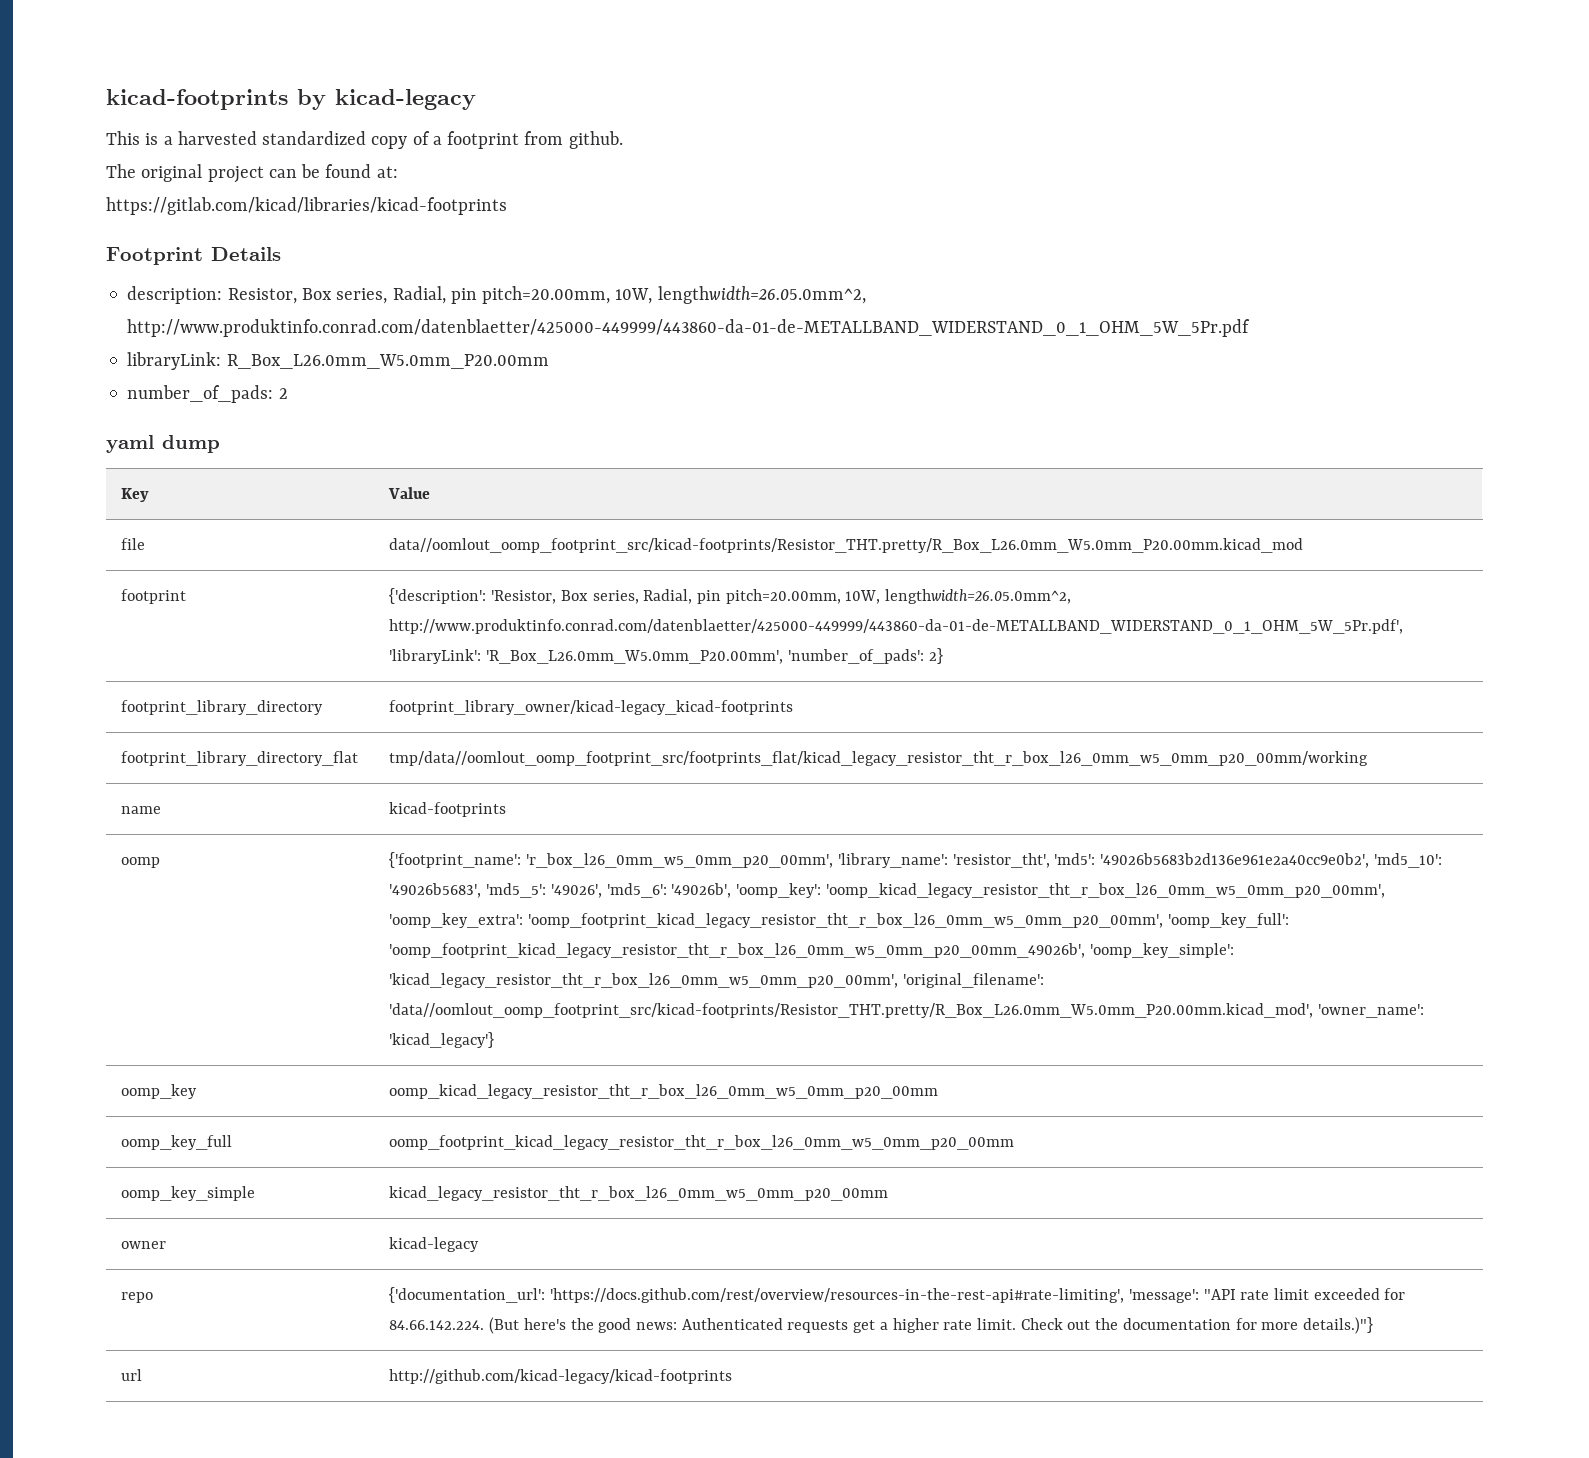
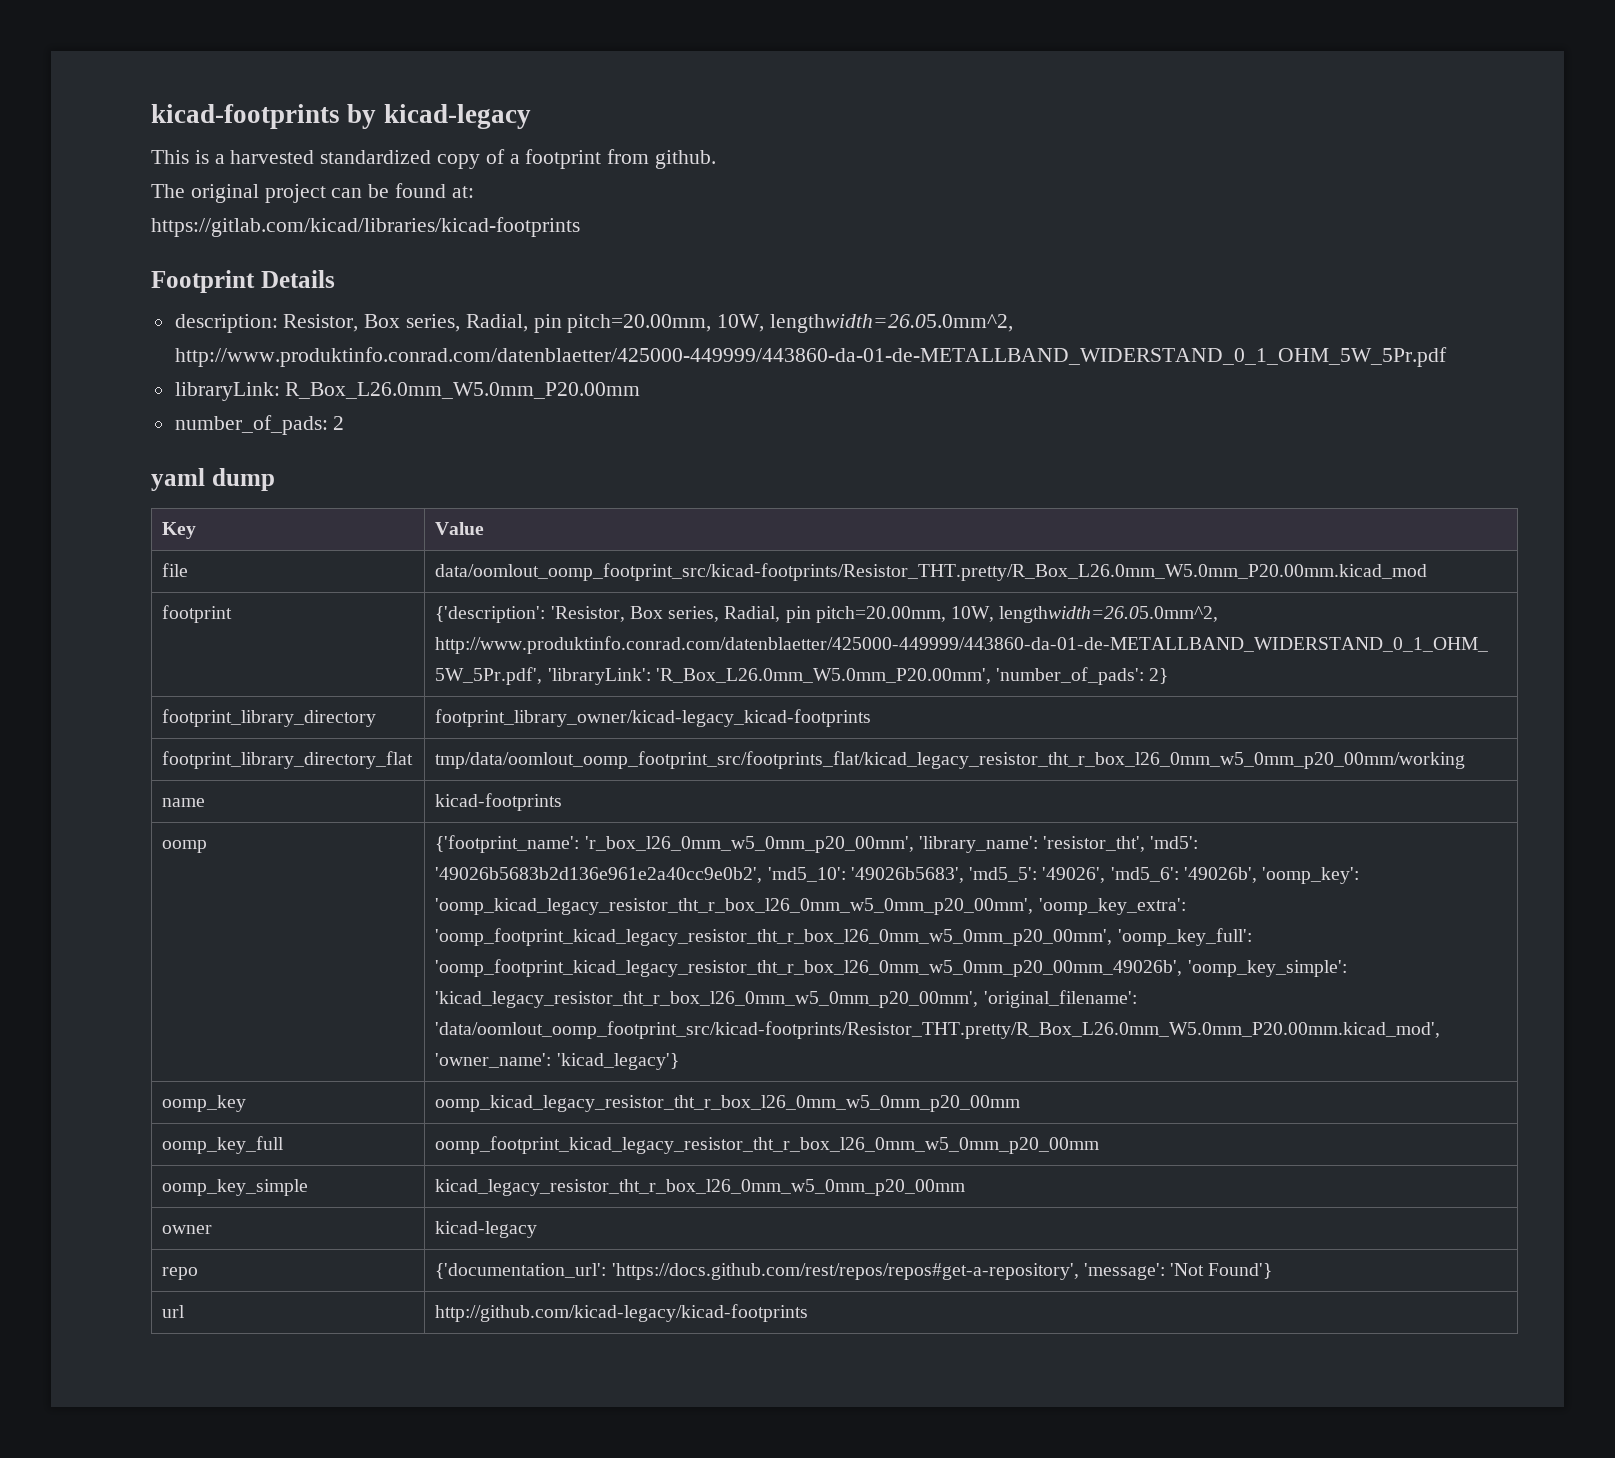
[389,538,1304,553] data//oomlout_oomp_footprint_src/kicad-footprints/Resistor_THT.pretty/R_Box_L26.0mm_W5.0mm_P20.00mm.kicad_mod -> [435,563,1428,581] data/oomlout_oomp_footprint_src/kicad-footprints/Resistor_THT.pretty/R_Box_L26.0mm_W5.0mm_P20.00mm.kicad_mod
[389,751,1369,766] tmp/data//oomlout_oomp_footprint_src/footprints_flat/kicad_legacy_resistor_tht_r_box_l26_0mm_w5_0mm_p20_00mm/working -> [435,751,1466,769] tmp/data/oomlout_oomp_footprint_src/footprints_flat/kicad_legacy_resistor_tht_r_box_l26_0mm_w5_0mm_p20_00mm/working
[389,1003,1314,1018] 'data//oomlout_oomp_footprint_src/kicad-footprints/Resistor_THT.pretty/R_Box_L26.0mm_W5.0mm_P20.00mm.kicad_mod', -> [435,1021,1441,1039] 'data/oomlout_oomp_footprint_src/kicad-footprints/Resistor_THT.pretty/R_Box_L26.0mm_W5.0mm_P20.00mm.kicad_mod',
[550,1288,1406,1303] [389,1317,1374,1334] 'https://docs.github.com/rest/overview/resources-in-the-rest-api#rate-limiting', 'message': "API rate limit exceeded for 84.66.142.224. (But here's the good news: Authenticated requests get a higher rate limit. Check out the documentation for more details.)"} -> [611,1263,1273,1280] 'https://docs.github.com/rest/repos/repos#get-a-repository', 'message': 'Not Found'}

